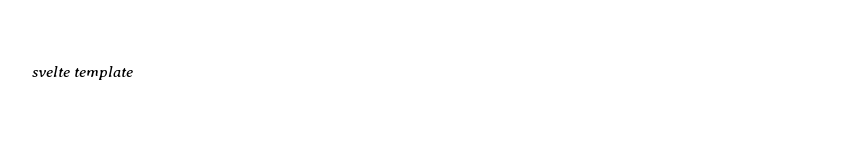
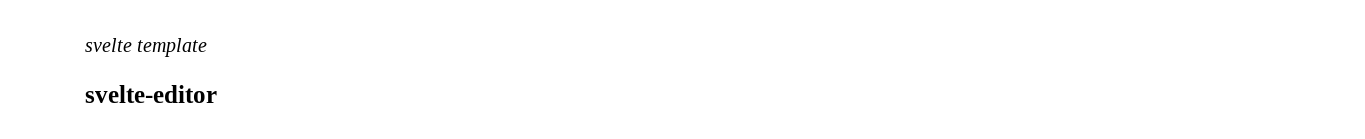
(134, 73) none -> [85,85,217,103] // svelte-editor

